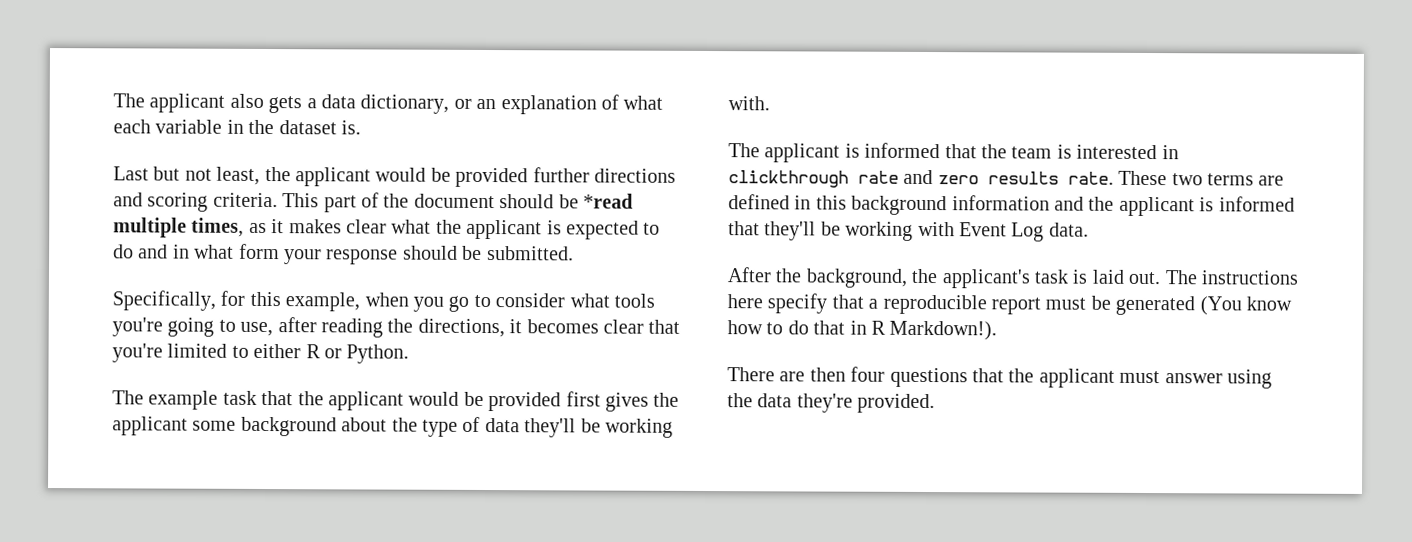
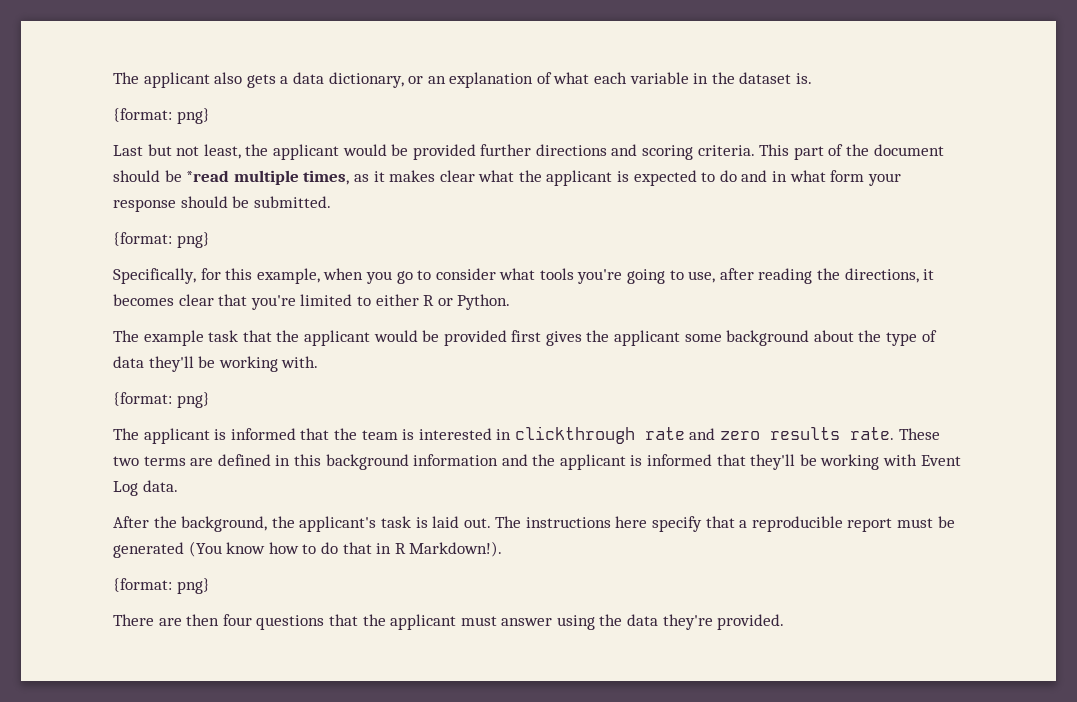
(361, 127) none -> [113,108,210,124] // {format: png}
(574, 253) none -> [113,232,210,248] // {format: png}
(770, 103) none -> [113,392,210,408] // {format: png}
(998, 330) none -> [113,578,210,594] // {format: png}

